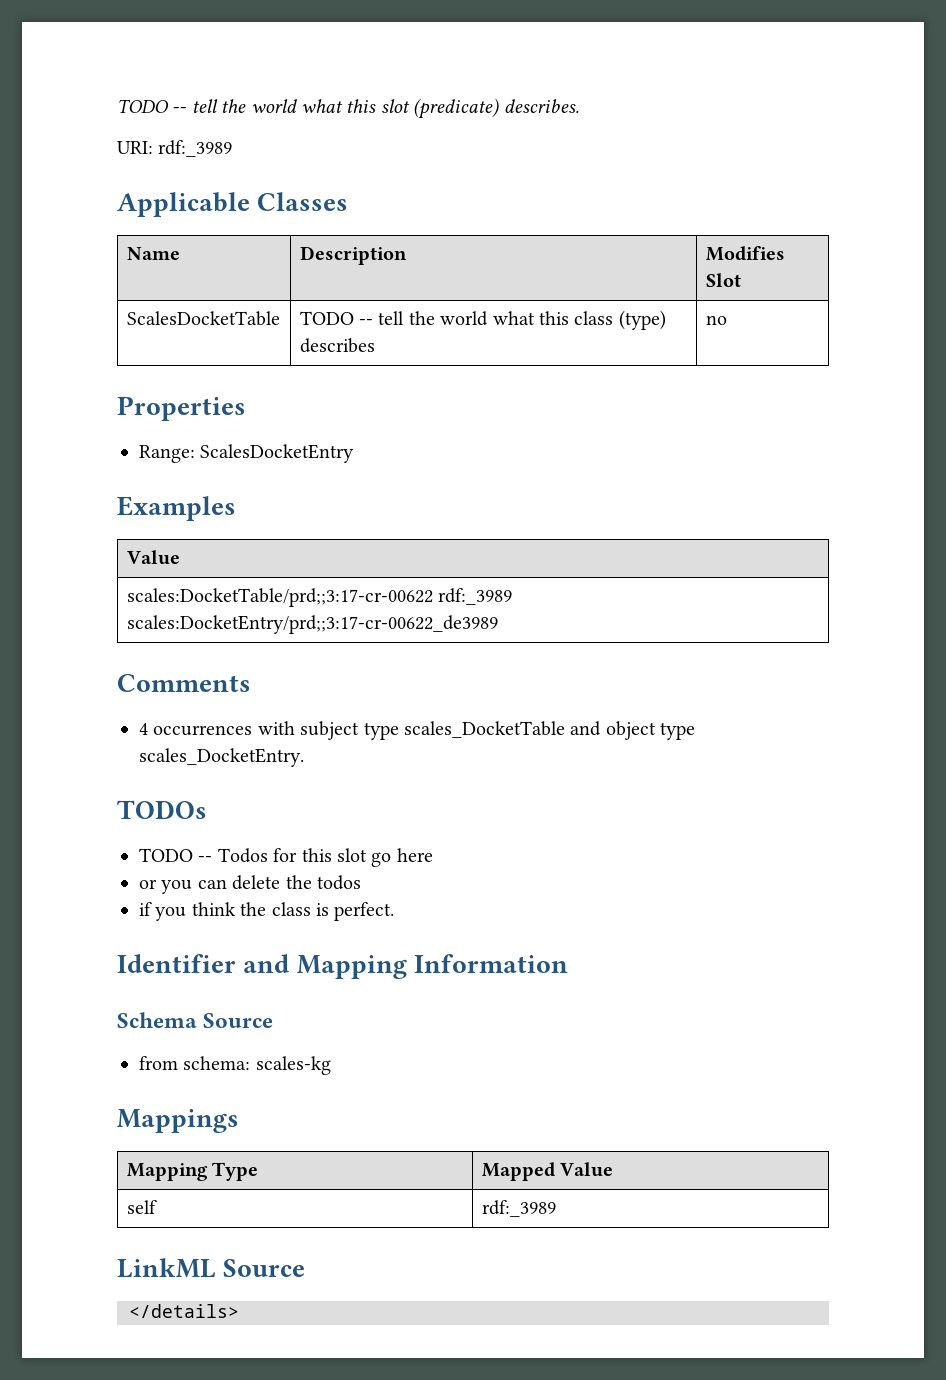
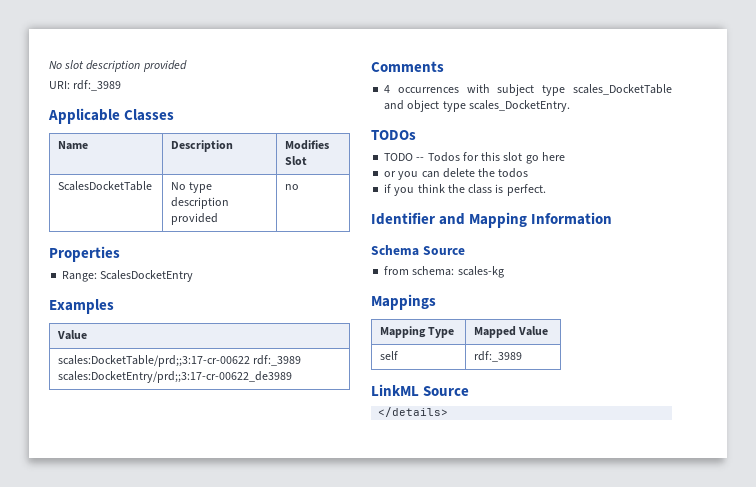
[117,98,579,119] TODO -- tell the world what this slot (predicate) describes. -> [49,60,187,72] No slot description provided
[299,310,666,330] [299,338,375,353] TODO -- tell the world what this class (type) describes -> [171,182,213,193] [171,197,230,209] [171,213,219,225] No type description provided

